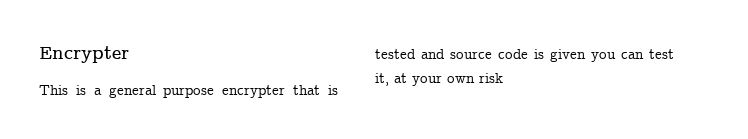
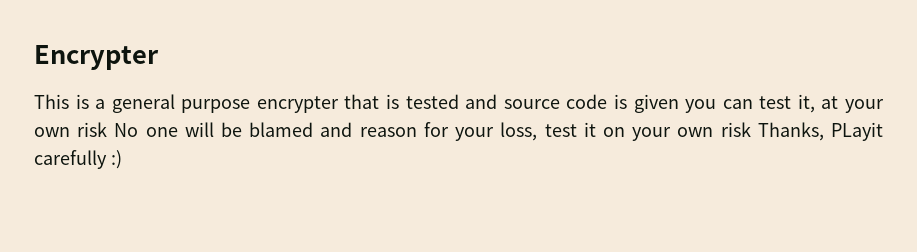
(503, 78) none -> [114,122,884,141] [34,150,122,169] No one will be blamed and reason for your loss, test it on your own risk Thanks, PLayit carefully :)

